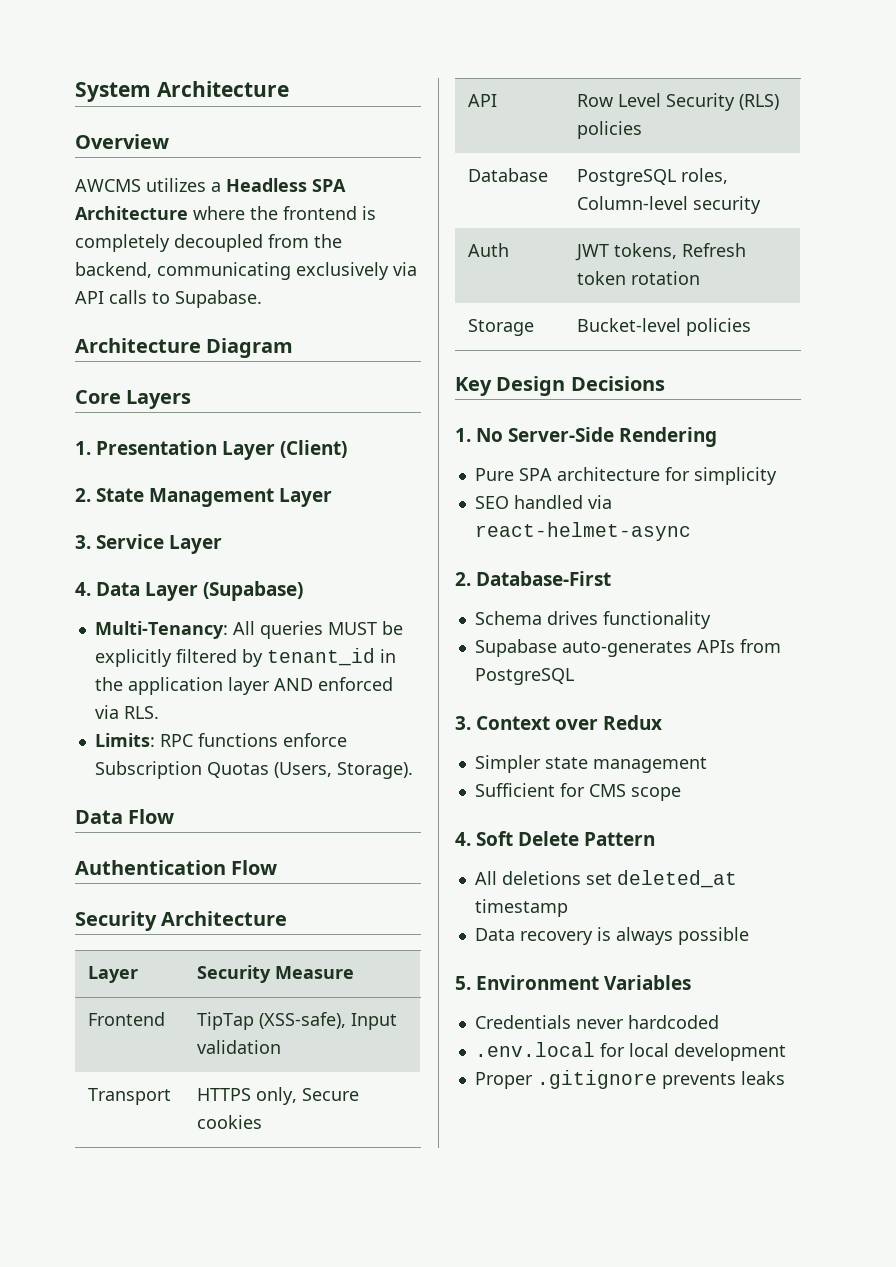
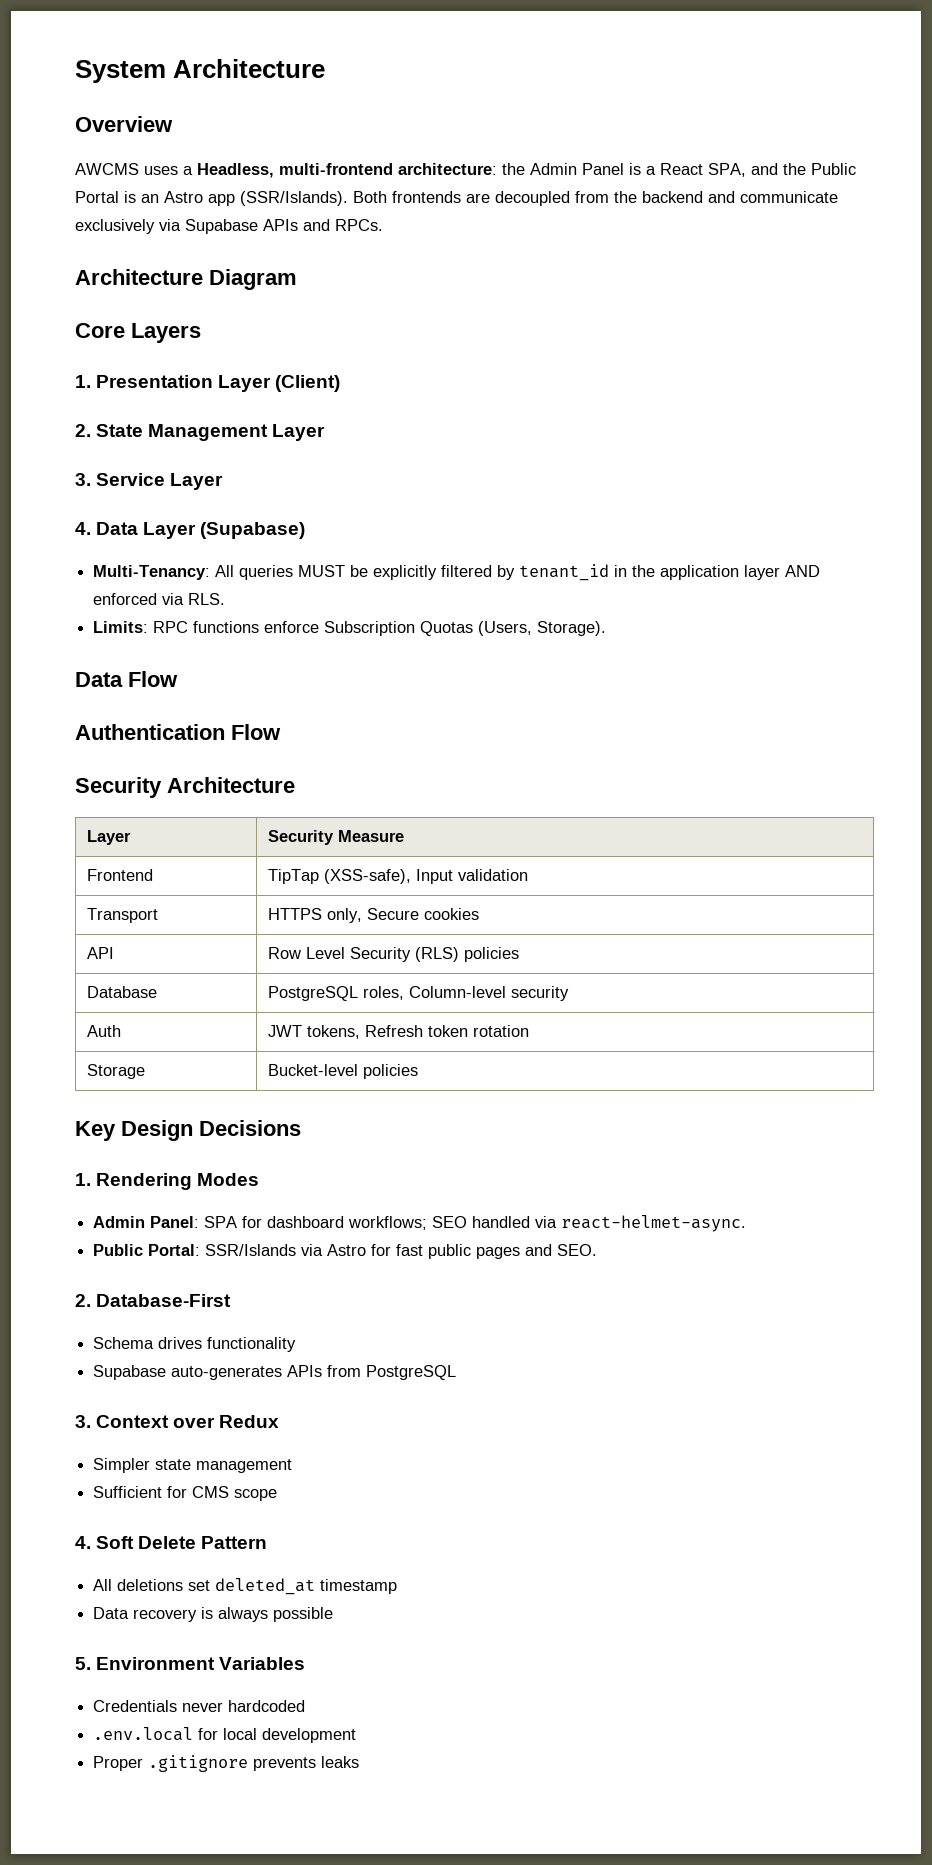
[146,178,346,192] [75,206,376,220] [75,234,342,252] [75,262,417,280] [75,290,262,308] utilizes a Headless SPA Architecture where the frontend is completely decoupled from the backend, communicating exclusively via API calls to Supabase. -> [144,163,856,178] [75,191,838,206] [75,219,383,234] uses a Headless, multi-frontend architecture: the Admin Panel is a React SPA, and the Public Portal is an Astro app (SSR/Islands). Both frontends are decoupled from the backend and communicate exclusively via Supabase APIs and RPCs.
[476,427,615,442] No Server-Side -> (91, 1179) none
[474,467,777,485] [474,495,612,509] [474,522,691,541] // Pure SPA architecture for simplicity // SEO handled via react-helmet-async -> [197,1173,260,1186] [93,1215,747,1232] [93,1244,598,1259] Modes // Admin Panel: SPA for dashboard workflows; SEO handled via react-helmet-async. // Public Portal: SSR/Islands via Astro for fast public pages and SEO.

